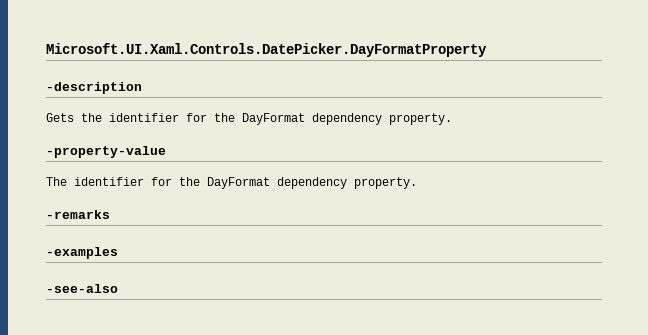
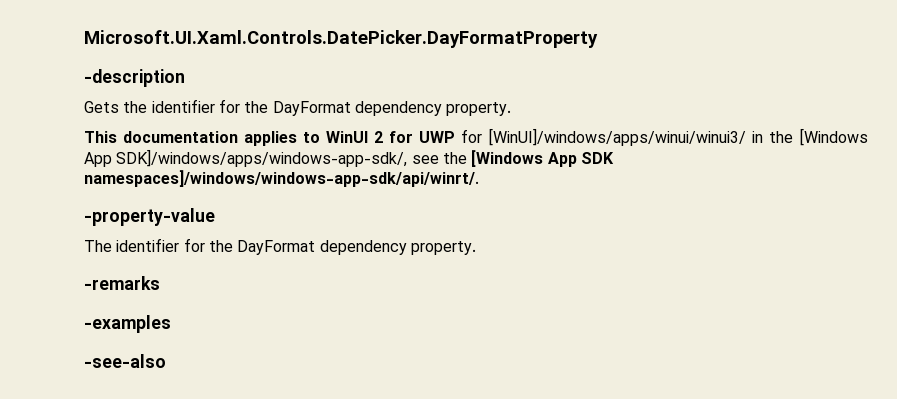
(452, 119) none -> [84,128,868,146] [84,149,614,167] [84,170,479,187] // This documentation applies to WinUI 2 for UWP for [WinUI]/windows/apps/winui/winui3/ in the [Windows App SDK]/windows/apps/windows-app-sdk/, see the [Windows App SDK namespaces]/windows/windows-app-sdk/api/winrt/.

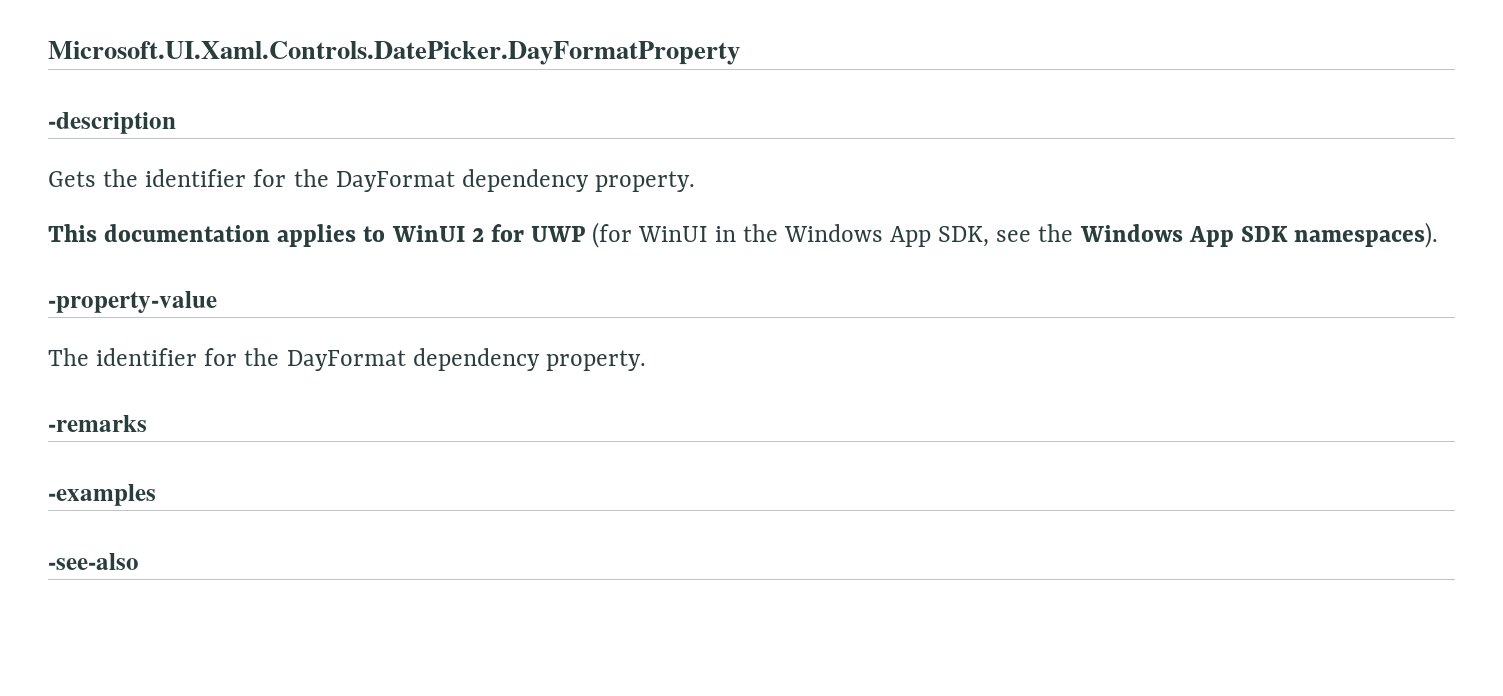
[461,128,868,146] [84,149,408,167] for [WinUI]/windows/apps/winui/winui3/ in the [Windows App SDK]/windows/apps/windows-app-sdk/, -> [592,222,990,248] (for WinUI in the Windows App SDK,
[471,150,544,167] [Windows -> [1079,224,1183,242] Windows
[84,170,479,187] namespaces]/windows/windows-app-sdk/api/winrt/. -> [1294,222,1439,248] namespaces).

